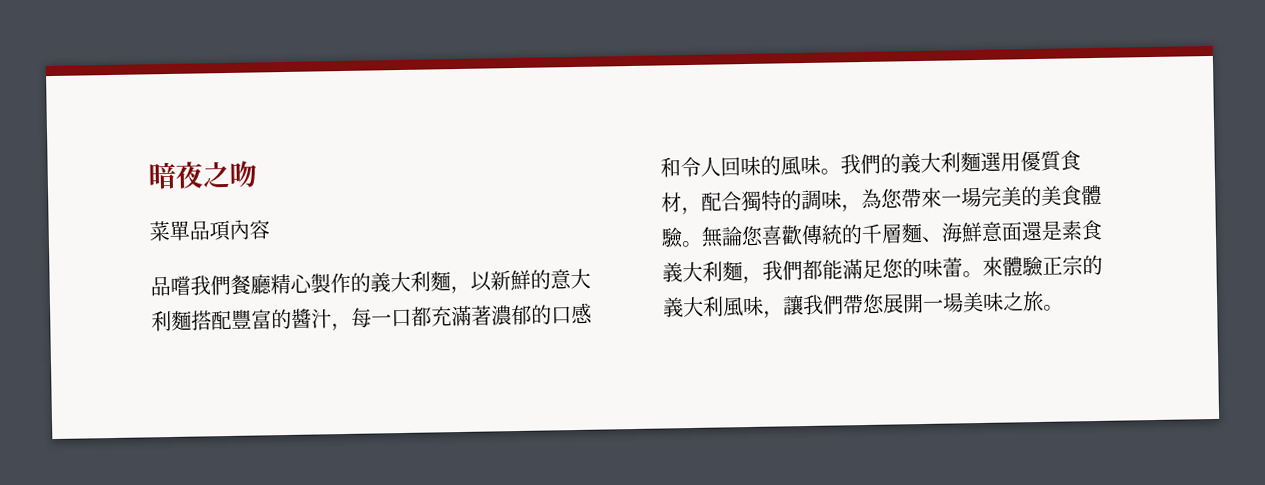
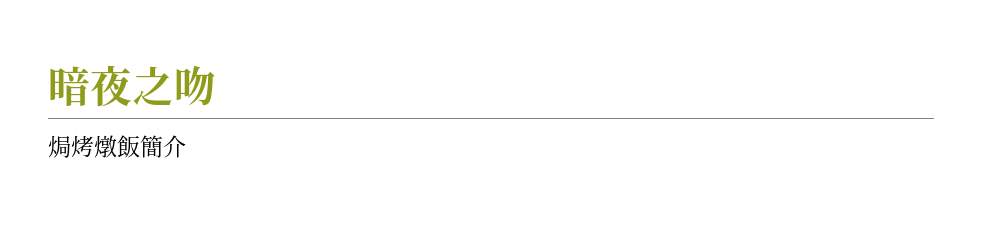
[149,219,270,242] [150,268,591,297] [151,302,593,332] [660,150,1081,178] [661,184,1102,216] [660,219,1103,249] [662,254,1103,285] [662,290,1064,319] 菜單品項內容 // 品嚐我們餐廳精心製作的義大利麵，以新鮮的意大利麵搭配豐富的醬汁，每一口都充滿著濃郁的口感和令人回味的風味。我們的義大利麵選用優質食材，配合獨特的調味，為您帶來一場完美的美食體驗。無論您喜歡傳統的千層麵、海鮮意面還是素食義大利麵，我們都能滿足您的味蕾。來體驗正宗的義大利風味，讓我們帶您展開一場美味之旅。 -> [48,135,186,158] 焗烤燉飯簡介

